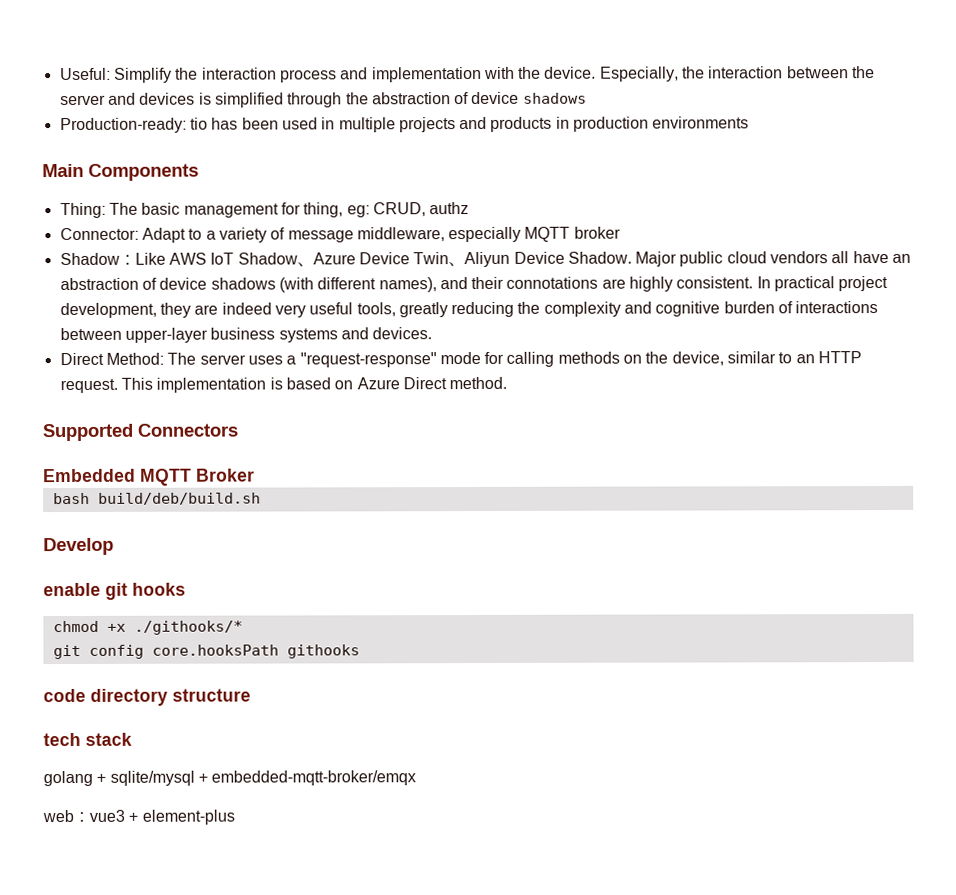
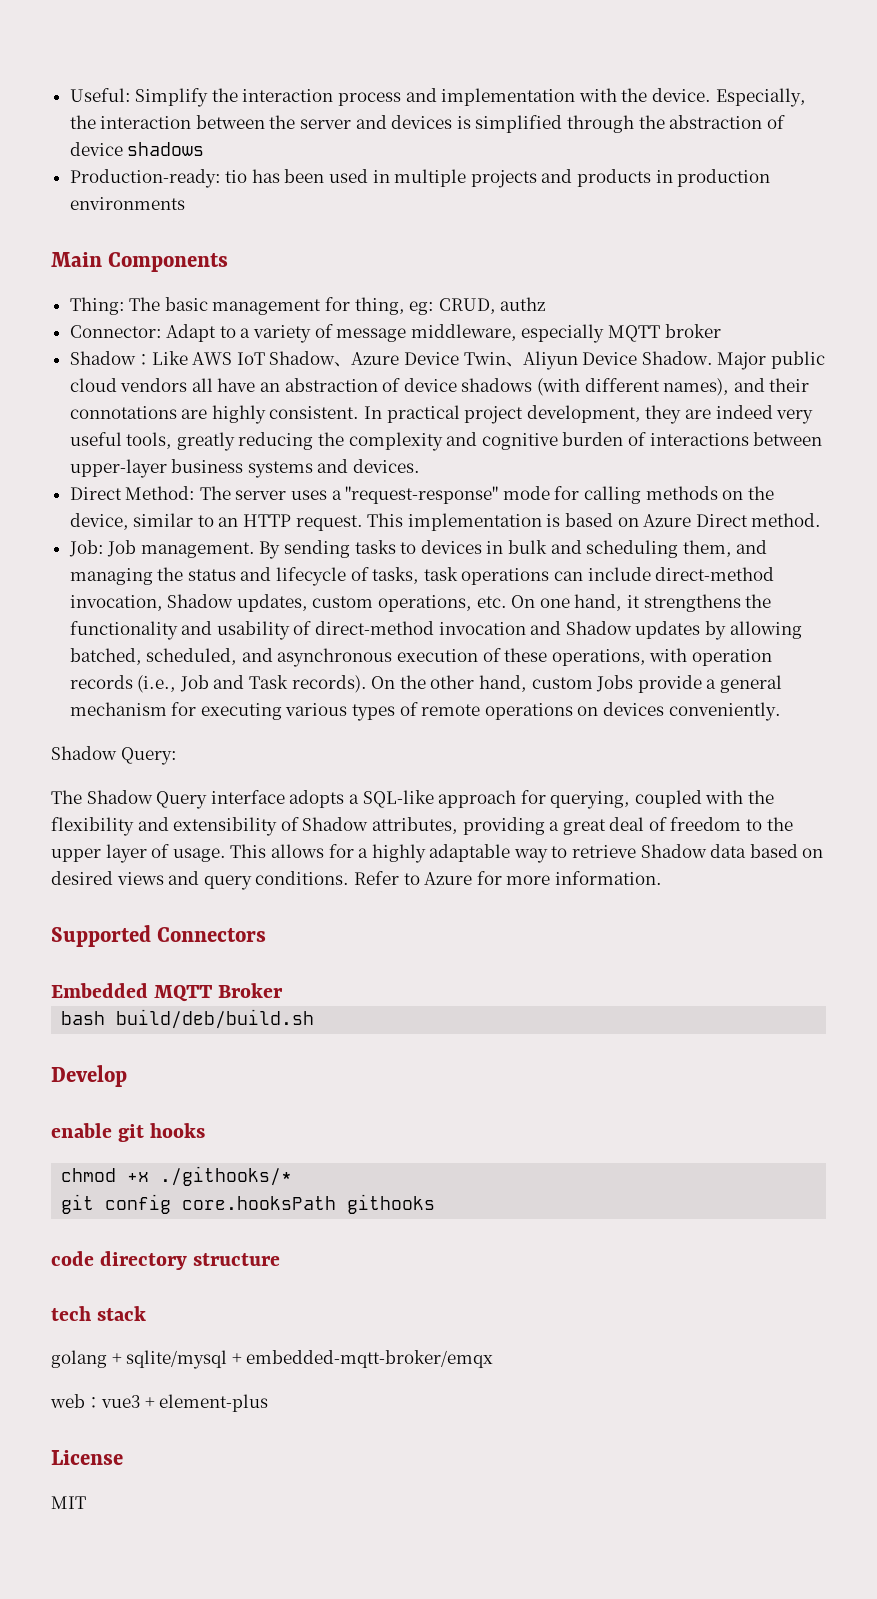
(508, 383) none -> [68,540,768,559] [69,567,775,586] [69,594,772,612] [69,621,802,640] [69,648,773,667] [69,675,782,693] [69,702,781,721] [51,746,177,765] [51,790,775,809] [51,817,793,836] [51,844,824,863] [51,871,662,890] // Job: Job management. By sending tasks to devices in bulk and scheduling them, and managing the status and lifecycle of tasks, task operations can include direct-method invocation, Shadow updates, custom operations, etc. On one hand, it strengthens the functionality and usability of direct-method invocation and Shadow updates by allowing batched, scheduled, and asynchronous execution of these operations, with operation records (i.e., Job and Task records). On the other hand, custom Jobs provide a general mechanism for executing various types of remote operations on devices conveniently. // Shadow Query: // The Shadow Query interface adopts a SQL-like approach for querying, coupled with the flexibility and extensibility of Shadow attributes, providing a great deal of freedom to the upper layer of usage. This allows for a highly adaptable way to retrieve Shadow data based on desired views and query conditions. Refer to Azure for more information.
(235, 817) none -> [51,1450,123,1465] [51,1496,86,1509] // License // MIT

